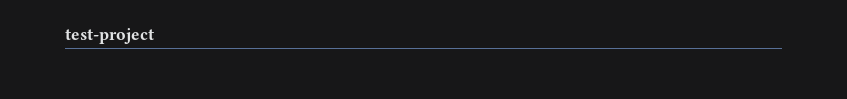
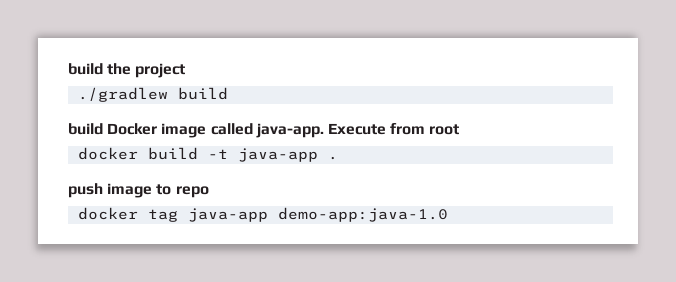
[65,28,154,44] test-project -> [68,63,186,78] [77,87,228,102] [68,123,460,138] [77,147,338,162] [68,183,209,198] [77,207,448,222] build the project // ./gradlew build // build Docker image called java-app. Execute from root // docker build -t java-app . // push image to repo // docker tag java-app demo-app:java-1.0

